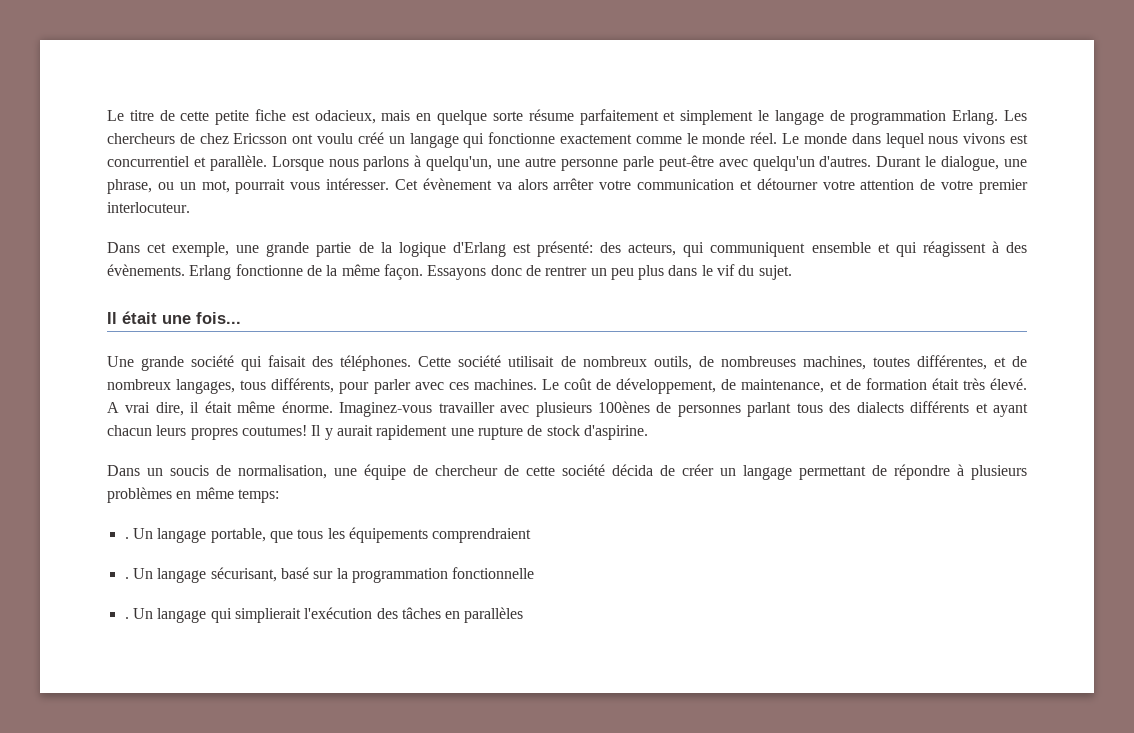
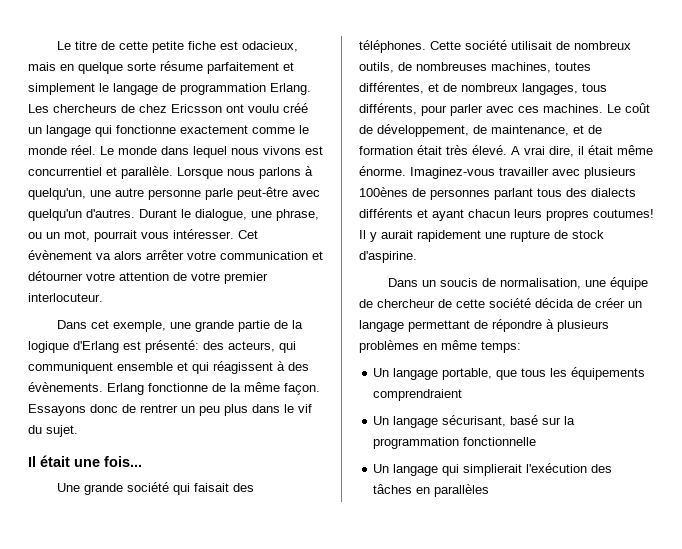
[124,537,129,539] . -> (521, 347) none
[124,577,129,579] . -> (463, 395) none
[124,617,129,619] . -> (537, 441) none

